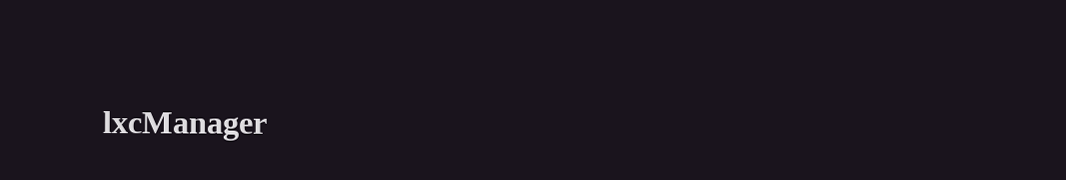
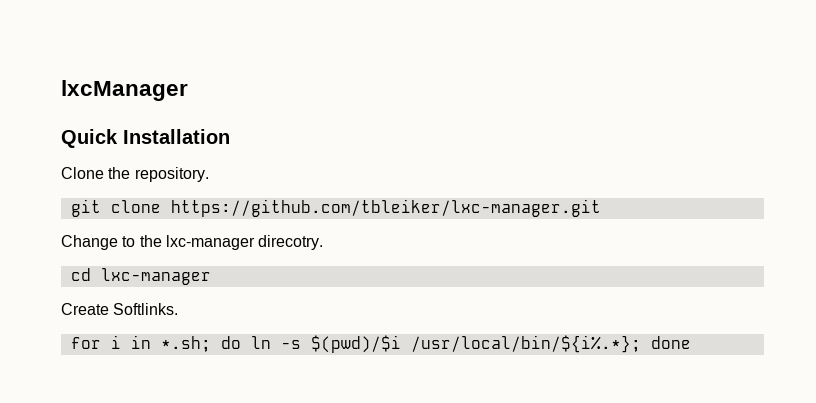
(267, 126) none -> [61,129,230,148] [61,167,209,182] [70,199,601,217] [61,235,324,250] [70,268,211,285] [61,303,179,315] [70,335,691,353] // Quick Installation // Clone the repository. // git clone https://github.com/tbleiker/lxc-manager.git // Change to the lxc-manager direcotry. // cd lxc-manager // Create Softlinks. // for i in *.sh; do ln -s $(pwd)/$i /usr/local/bin/${i%.*}; done

